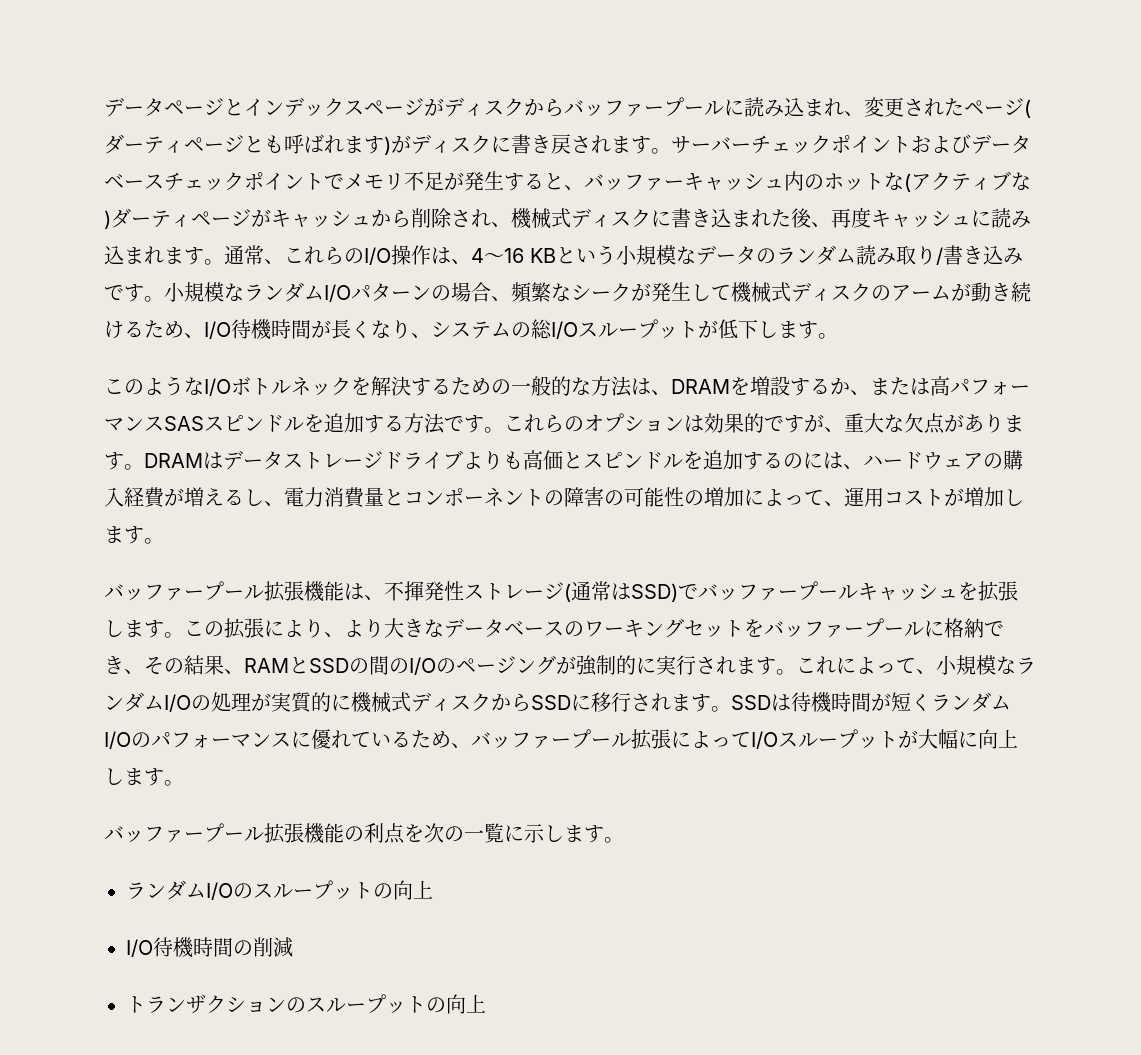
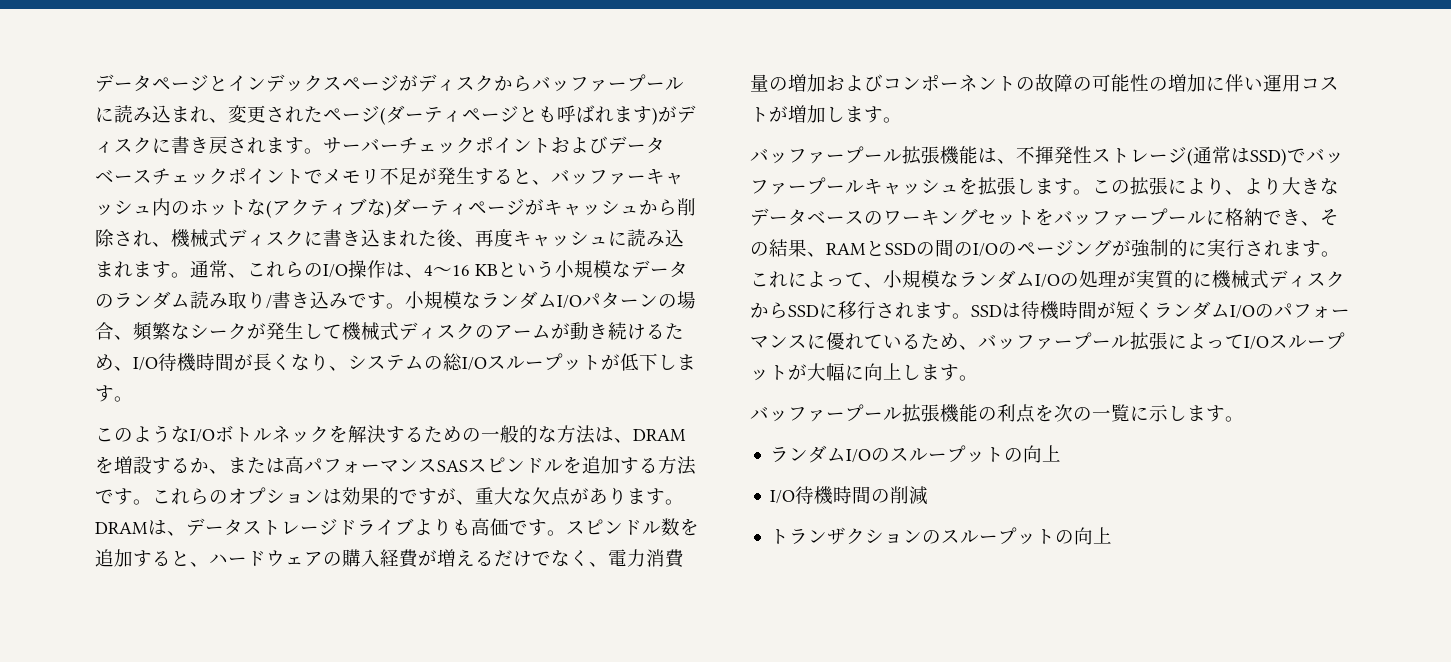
(223, 460) none -> [167,531,186,536] 、
[563,450,843,470] とスピンドルを追加するのには -> [509,518,699,536] [95,549,190,567] です。スピンドル数を追加すると
[244,489,264,506] し -> [494,550,589,567] だけでなく
[384,489,404,506] と -> [769,74,883,92] の増加および
[564,487,604,507] 障害 -> [1035,74,1073,92] 故障
[764,489,844,506] よって、 -> [1225,74,1263,92] 伴い

